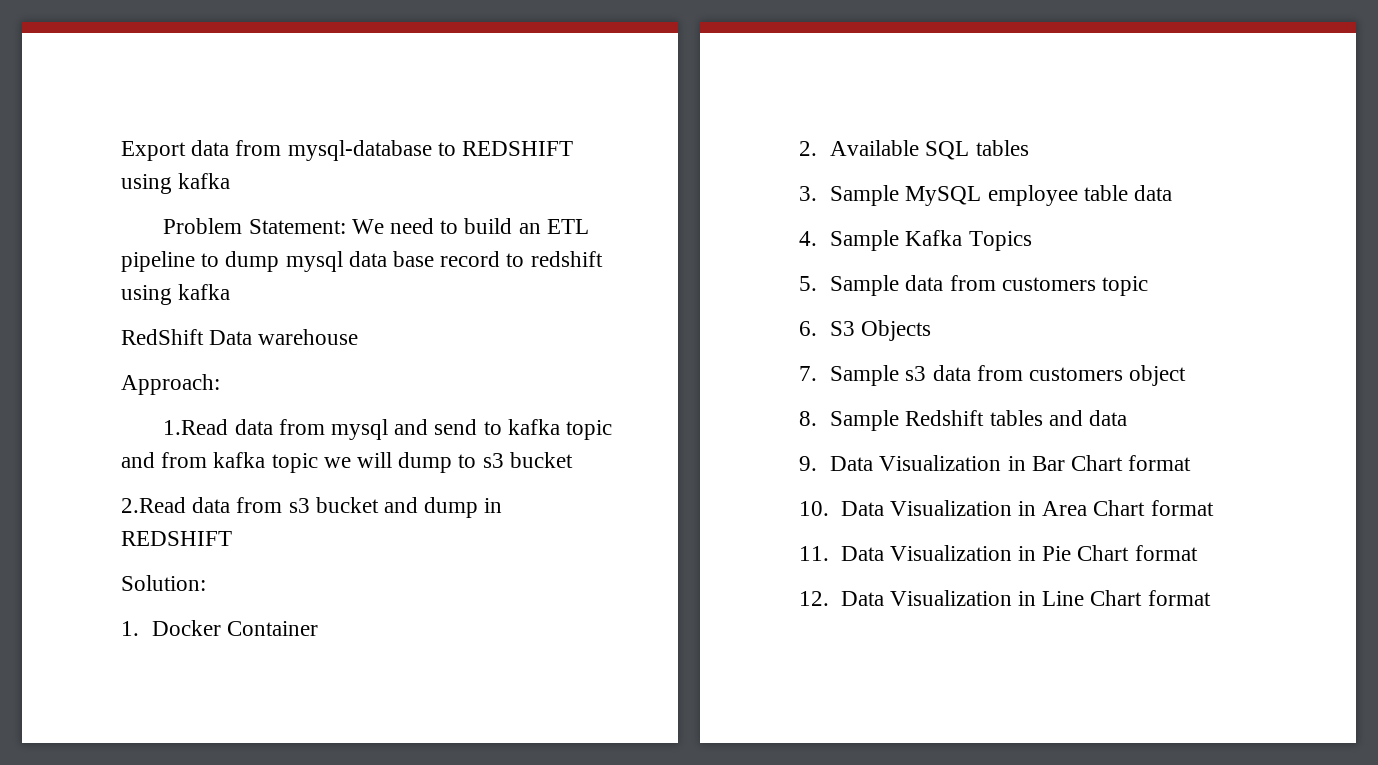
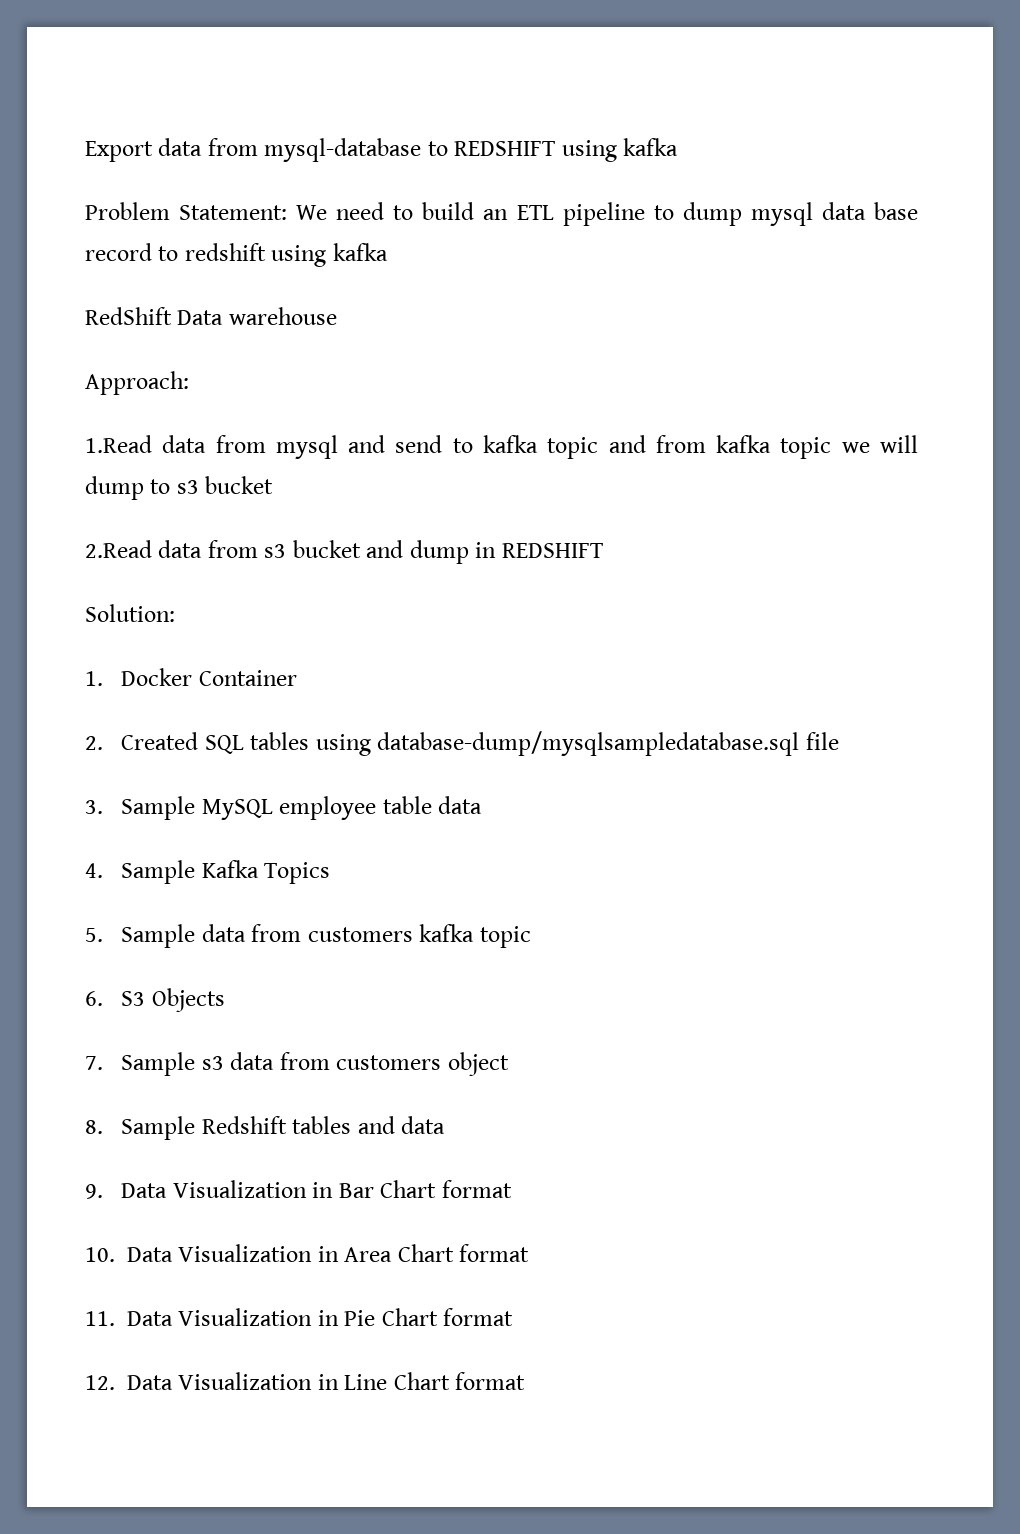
[830,140,920,156] Available -> [121,732,199,750] Created
(1029, 148) none -> [315,731,839,756] using database-dump/mysqlsampledatabase.sql file
(1096, 284) none -> [419,924,475,942] kafka

